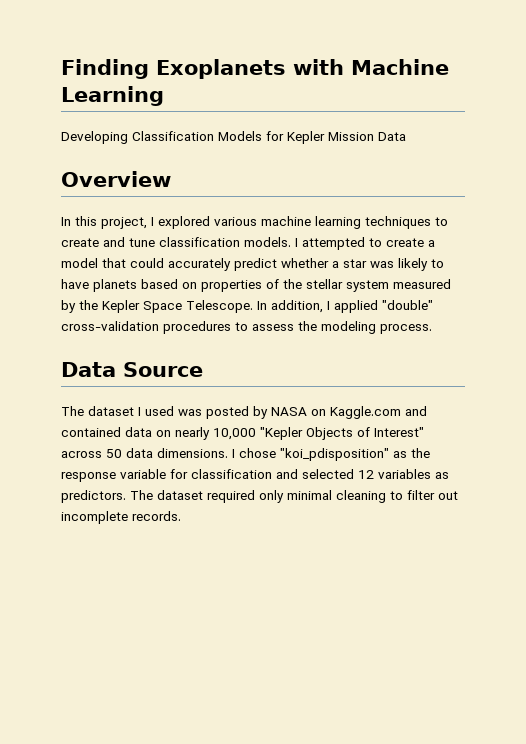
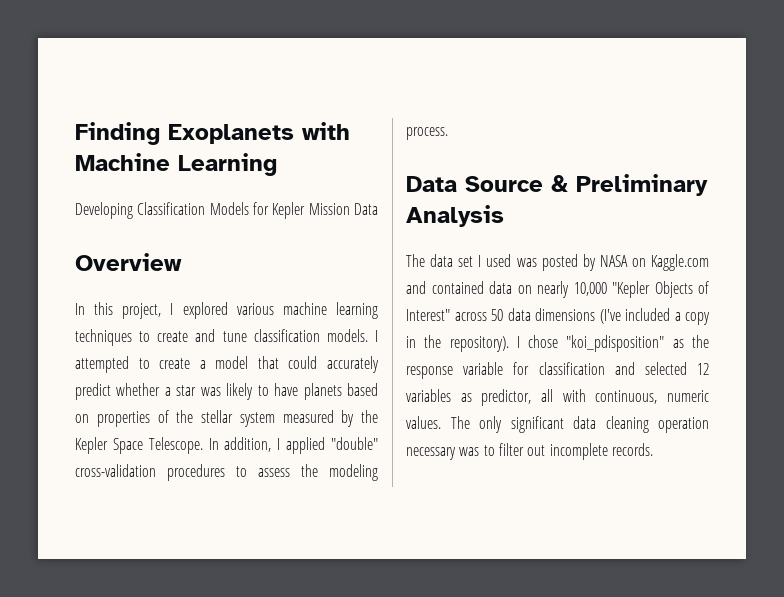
[61,406,134,416] // The dataset -> [551,174,708,196] [406,205,504,227] [406,254,474,267] & Preliminary Analysis // The data set
[157,448,228,458] dimensions. -> [535,308,710,325] [406,335,509,352] dimensions (I've included a copy in the repository).
[61,490,386,503] predictors. The dataset required only minimal cleaning -> [481,389,709,406] [406,416,709,433] [406,447,480,460] predictor, all with continuous, numeric values. The only significant data cleaning operation necessary was

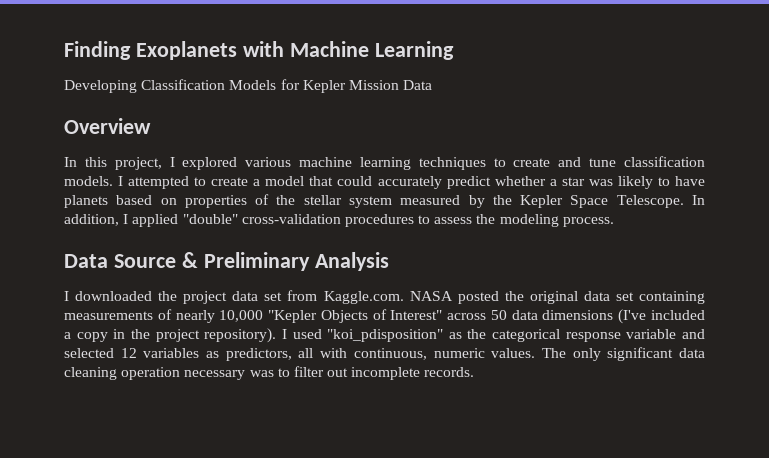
[406,254,709,271] [406,281,532,294] The data set I used was posted by NASA on Kaggle.com and contained data on -> [64,290,705,304] [64,309,172,320] I downloaded the project data set from Kaggle.com. NASA posted the original data set containing measurements of
(442, 341) none -> [155,329,200,342] project
[528,335,559,348] chose -> [292,329,322,339] used
(709, 341) none -> [492,329,561,342] categorical
[513,362,605,375] for classification -> (677, 334) none
[481,389,532,406] predictor, -> [225,348,292,361] predictors,

